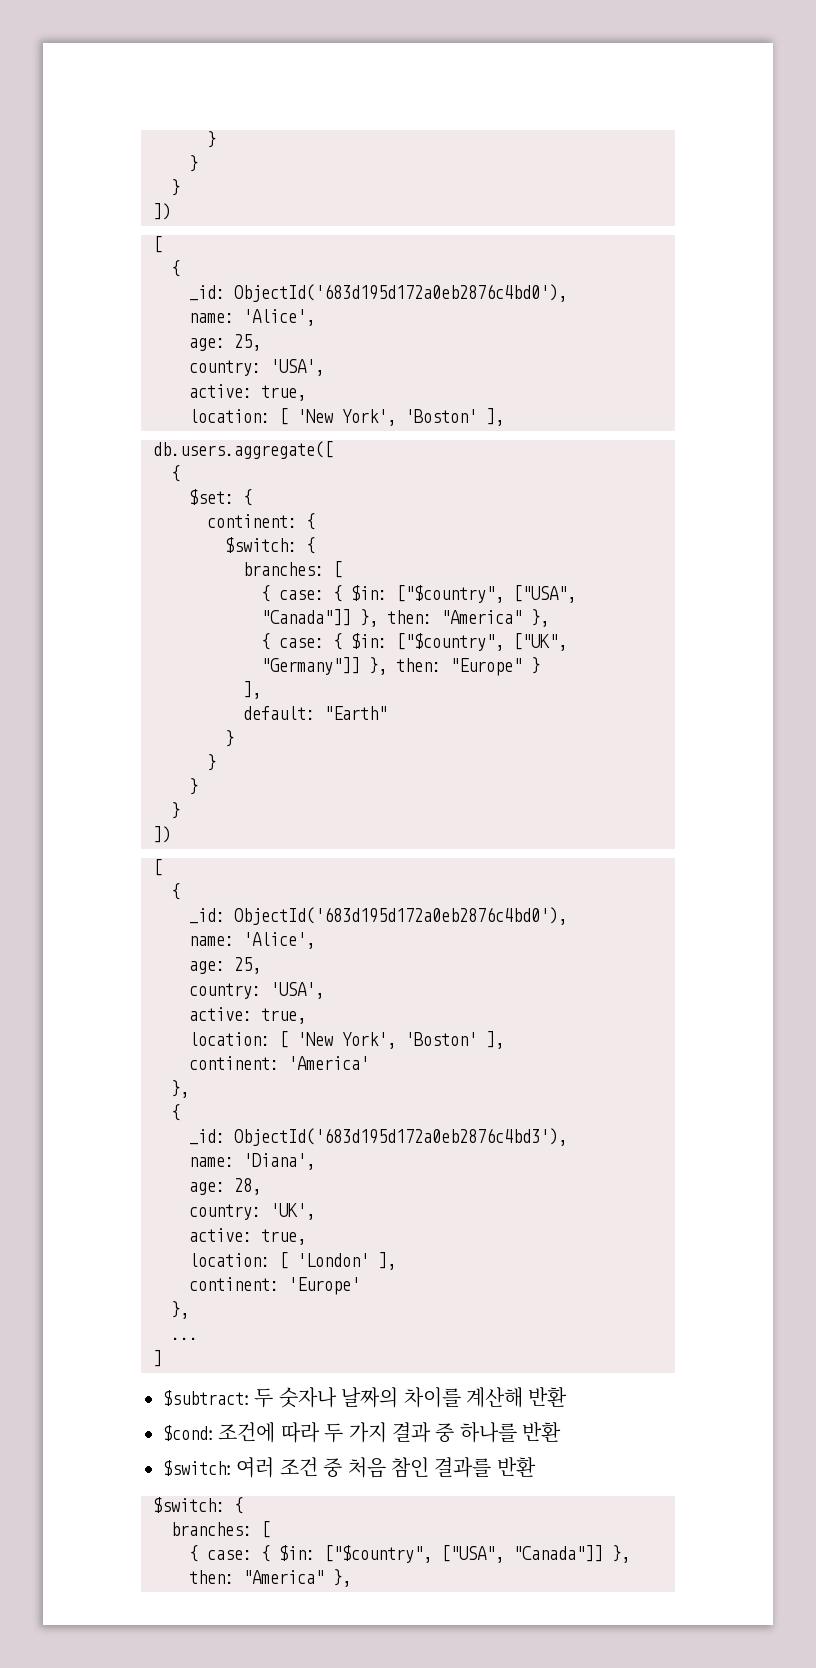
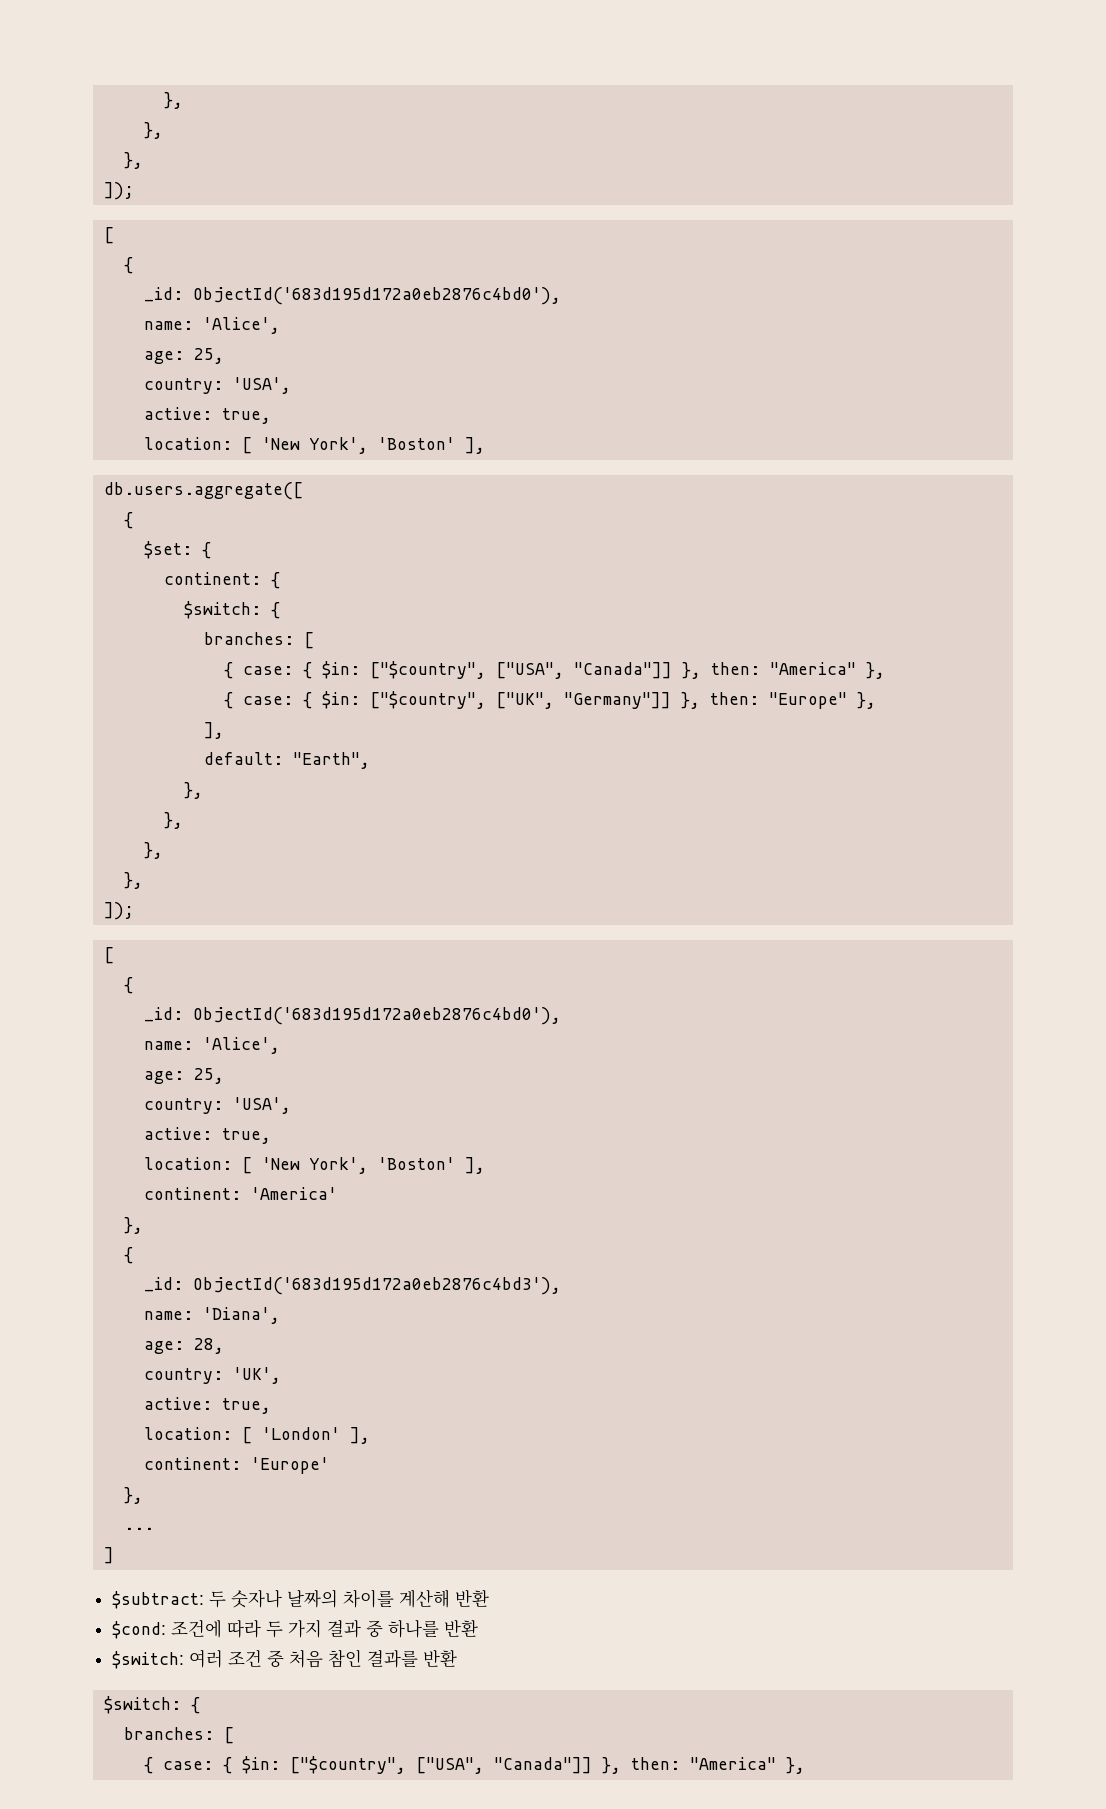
[207,131,216,148] [189,155,198,172] [171,179,180,196] [153,203,171,220] } // } // } // ]) -> [163,92,183,109] [143,122,163,139] [123,152,143,169] [103,182,134,200] }, // }, // }, // ]);
[531,657,540,674] } -> [856,692,876,709] },
[324,706,387,720] [225,730,234,747] [207,754,216,771] [189,778,198,795] [171,802,180,819] [153,826,171,843] "Earth" // } // } // } // } // ]) -> [292,752,370,769] [183,782,203,799] [163,812,183,829] [143,842,163,859] [123,872,143,889] [103,902,134,920] "Earth", // }, // }, // }, // }, // ]);

